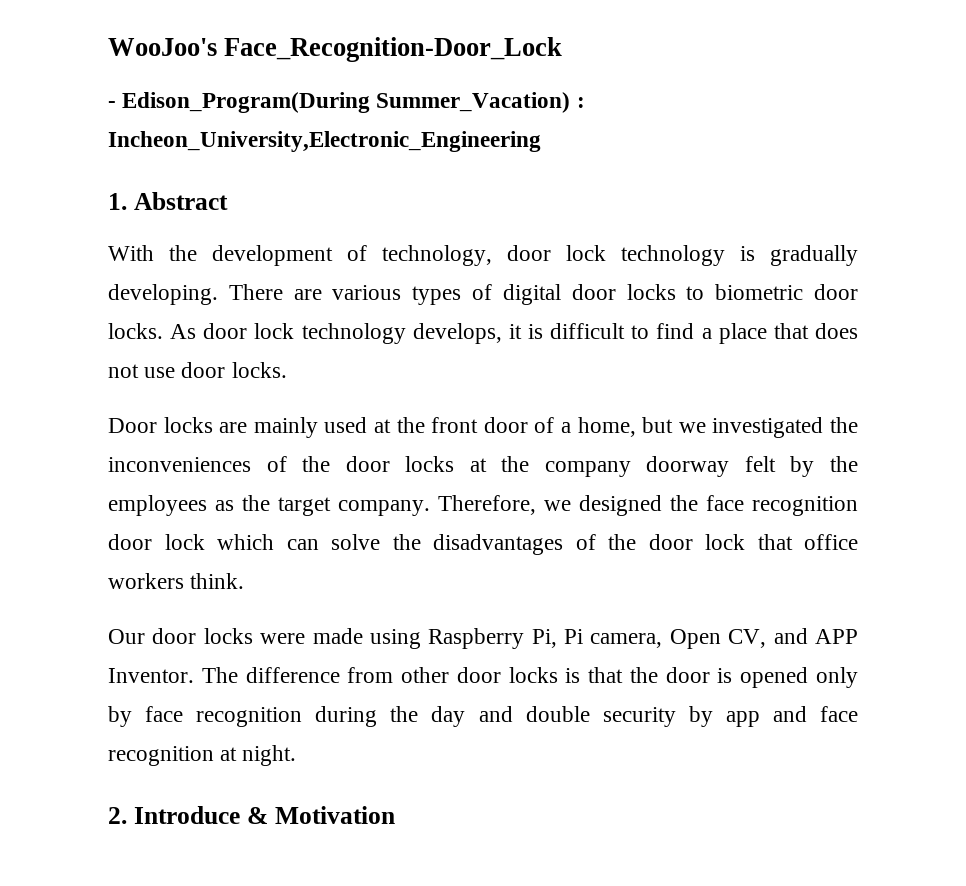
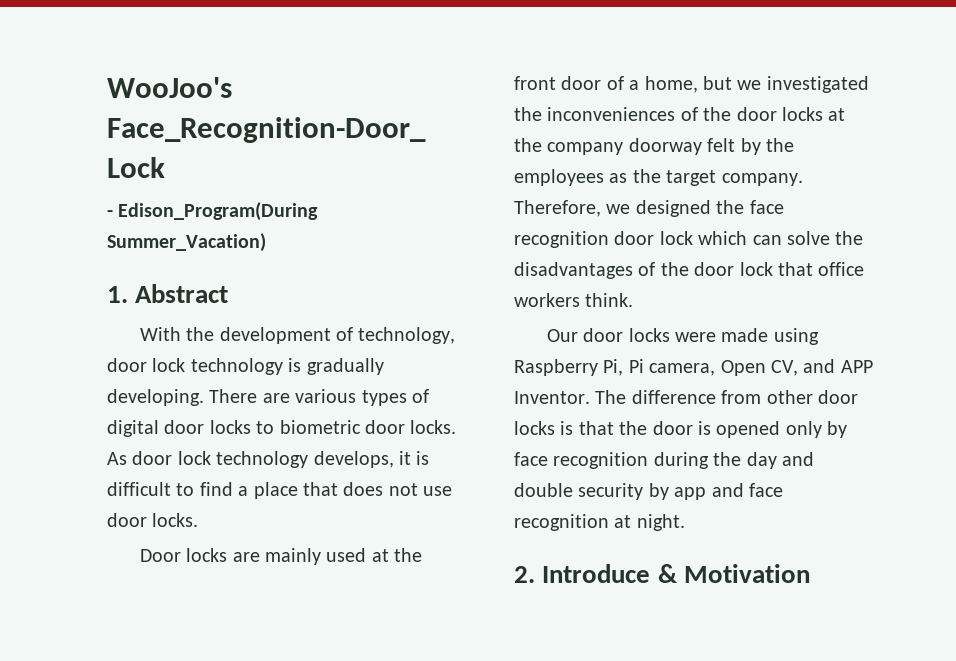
[576,97,585,108] [108,131,541,152] : Incheon_University,Electronic_Engineering -> (266, 242) none

